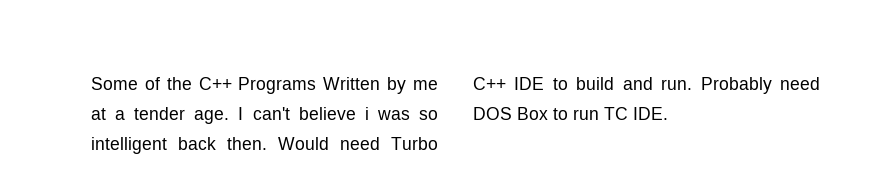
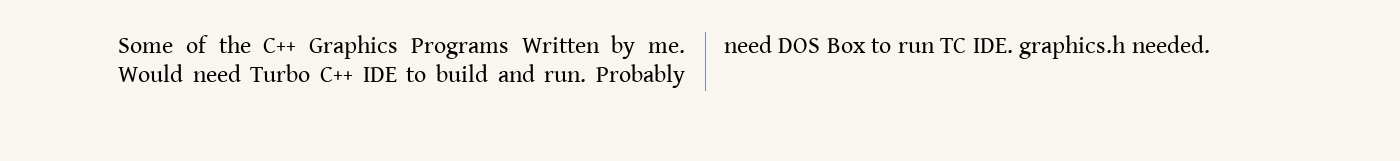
(232, 83) none -> [309,35,398,59] Graphics
[413,80,438,90] [91,107,438,124] [91,137,267,154] me at a tender age. I can't believe i was so intelligent back then. -> [648,42,685,53] me.
(668, 113) none -> [1019,35,1210,59] graphics.h needed.

